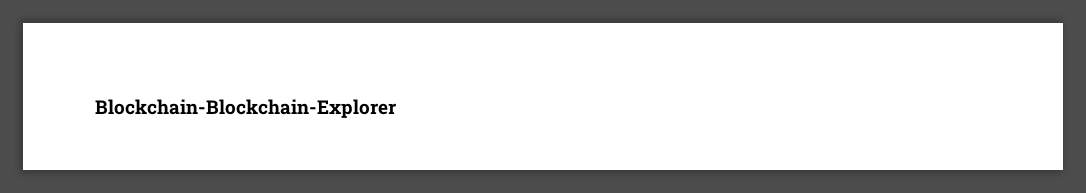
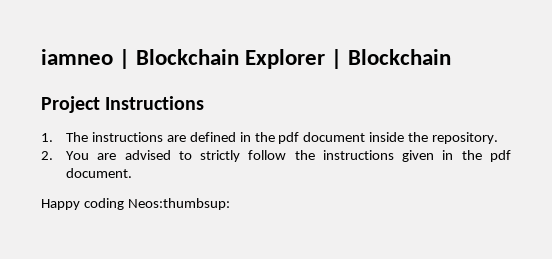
[95,99,396,118] Blockchain-Blockchain-Explorer -> [41,49,452,69] [41,96,205,113] [41,132,499,144] [41,150,512,162] [65,168,132,178] [41,198,230,210] iamneo | Blockchain Explorer | Blockchain // Project Instructions // 1. The instructions are defined in the pdf document inside the repository. // 2. You are advised to strictly follow the instructions given in the pdf document. // Happy coding Neos:thumbsup:

